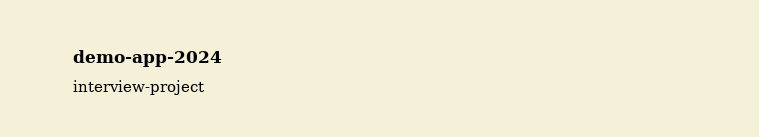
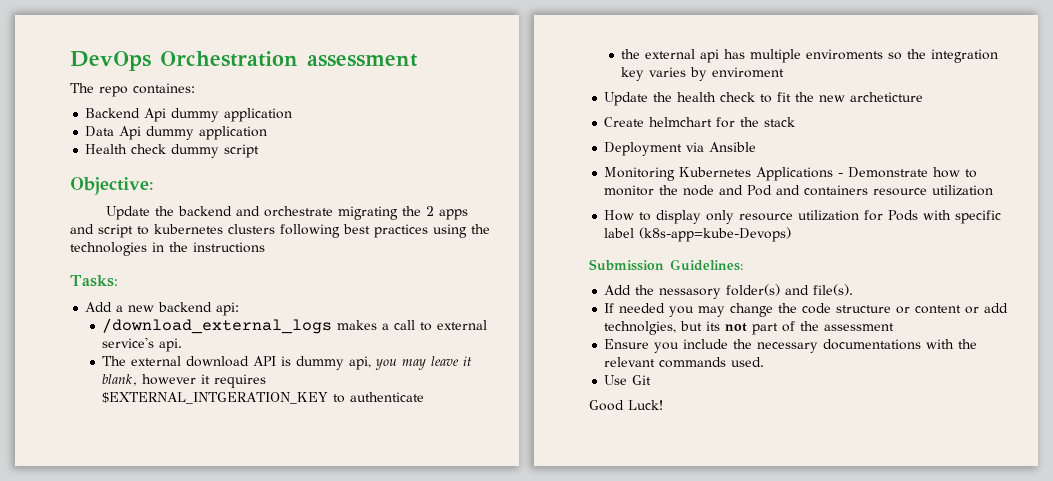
[73,50,222,67] [73,80,204,95] demo-app-2024 // interview-project -> [70,51,418,71] [70,83,195,97] [85,108,293,122] [85,126,268,140] [85,144,260,158] [70,177,154,195] [105,206,468,220] [70,224,490,238] [70,242,265,256] [70,275,118,287] [85,302,240,316] [102,318,488,334] [102,337,183,352] [102,356,473,370] [102,374,267,388] [102,392,425,404] [621,49,999,63] [621,67,785,81] [604,92,924,106] [604,117,796,128] [604,142,757,156] [604,167,978,181] [604,185,994,196] [604,210,1002,224] [604,227,792,242] [589,259,743,271] [604,284,854,299] [604,303,1009,317] [604,321,895,335] [604,339,978,353] [604,357,765,368] [604,375,652,385] [589,400,663,411] DevOps Orchestration assessment // The repo containes: // Backend Api dummy application // Data Api dummy application // Health check dummy script // Objective: // Update the backend and orchestrate migrating the 2 apps and script to kubernetes clusters following best practices using the technologies in the instructions // Tasks: // Add a new backend api: // /download_external_logs makes a call to external service's api. // The external download API is dummy api, you may leave it blank, however it requires $EXTERNAL_INTGERATION_KEY to authenticate // the external api has multiple enviroments so the integration key varies by enviroment // Update the health check to fit the new archeticture // Create helmchart for the stack // Deployment via Ansible // Monitoring Kubernetes Applications - Demonstrate how to monitor the node and Pod and containers resource utilization // How to display only resource utilization for Pods with specific label (k8s-app=kube-Devops) // Submission Guidelines: // Add the nessasory folder(s) and file(s). // If needed you may change the code structure or content or add technolgies, but its not part of the assessment // Ensure you include the necessary documentations with the relevant commands used. // Use Git // Good Luck!

